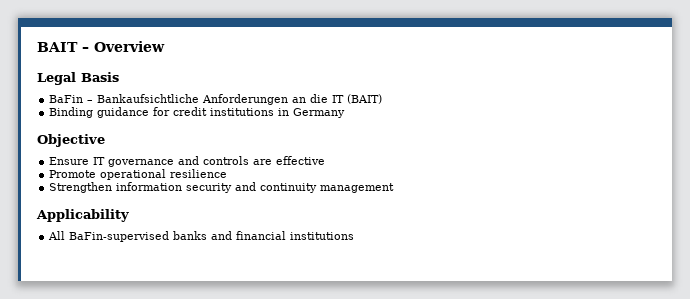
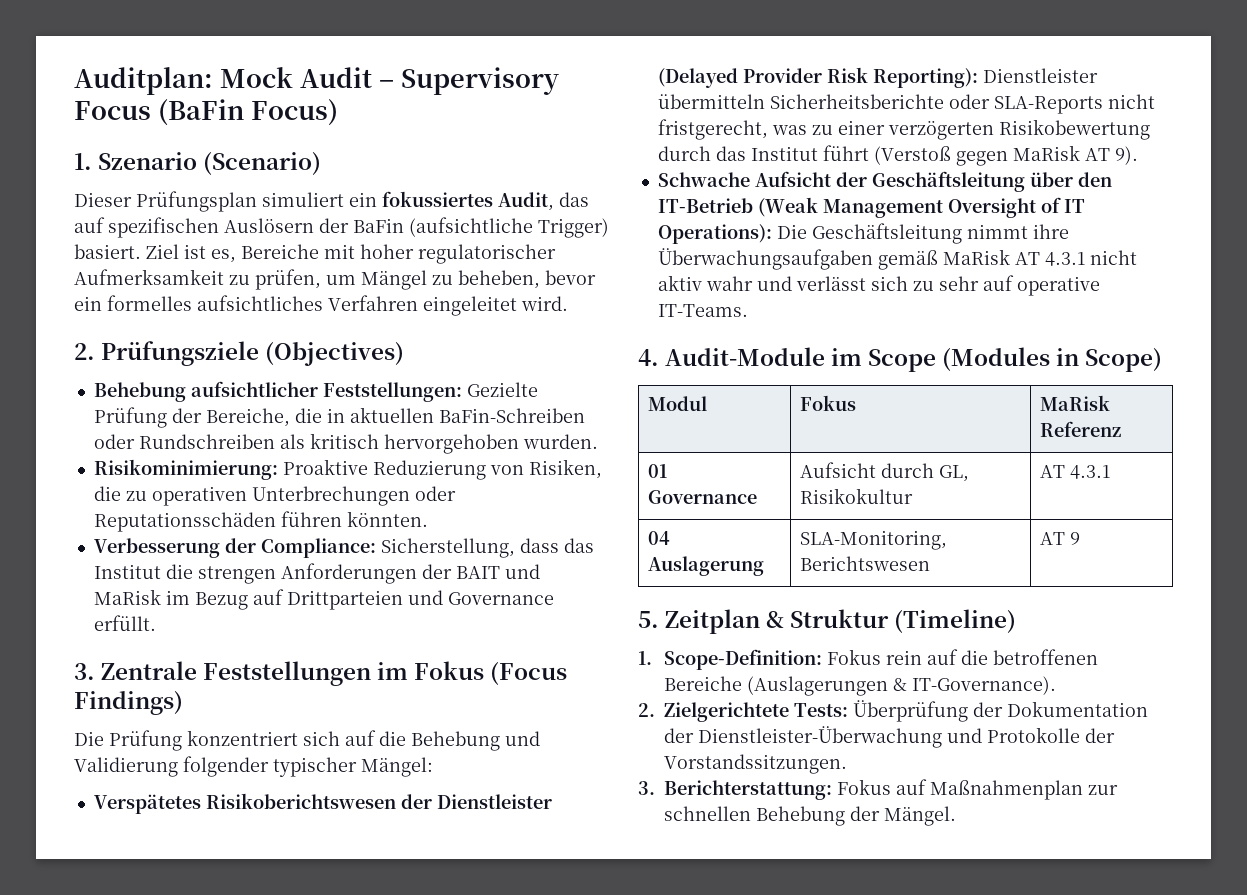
[37,41,165,52] [37,72,119,85] [49,94,383,105] [49,107,346,118] [37,134,105,147] [49,156,326,167] [49,169,228,180] [49,182,395,193] [36,209,129,222] [48,231,355,242] BAIT – Overview // Legal Basis // BaFin – Bankaufsichtliche Anforderungen an die IT (BAIT) // Binding guidance for credit institutions in Germany // Objective // Ensure IT governance and controls are effective // Promote operational resilience // Strengthen information security and continuity management // Applicability // All BaFin-supervised banks and financial institutions -> [74,67,559,95] [74,99,338,126] [74,151,322,175] [74,191,589,212] [74,217,609,238] [74,244,556,264] [74,269,596,290] [74,295,568,316] [74,341,405,366] [93,381,538,402] [93,407,585,428] [93,433,598,454] [93,459,602,480] [93,486,456,506] [93,511,428,532] [93,538,594,558] [93,563,540,584] [93,589,554,610] [93,615,156,631] [74,661,568,686] [74,690,183,715] [74,730,540,751] [74,756,433,777] [93,793,552,814] [657,67,1098,88] [657,94,1155,114] [657,119,1150,140] [657,145,1138,166] [657,171,1112,192] [657,197,1085,218] [657,223,1069,244] [657,248,1137,270] [657,275,1100,296] [657,304,748,317] [638,347,1163,372] [648,396,708,411] [800,395,857,411] [1040,395,1111,411] [1040,421,1122,437] [648,464,668,478] [648,490,758,504] [800,462,970,482] [800,488,914,504] [1040,465,1111,479] [648,531,671,545] [648,556,765,576] [800,530,948,550] [800,556,931,571] [1040,532,1081,545] [638,609,1017,634] [638,649,1099,670] [664,676,1057,696] [638,700,1149,722] [664,726,1116,748] [664,754,848,774] [638,779,1119,800] [664,806,957,826] Auditplan: Mock Audit – Supervisory Focus (BaFin Focus) // 1. Szenario (Scenario) // Dieser Prüfungsplan simuliert ein fokussiertes Audit, das auf spezifischen Auslösern der BaFin (aufsichtliche Trigger) basiert. Ziel ist es, Bereiche mit hoher regulatorischer Aufmerksamkeit zu prüfen, um Mängel zu beheben, bevor ein formelles aufsichtliches Verfahren eingeleitet wird. // 2. Prüfungsziele (Objectives) // Behebung aufsichtlicher Feststellungen: Gezielte Prüfung der Bereiche, die in aktuellen BaFin-Schreiben oder Rundschreiben als kritisch hervorgehoben wurden. // Risikominimierung: Proaktive Reduzierung von Risiken, die zu operativen Unterbrechungen oder Reputationsschäden führen könnten. // Verbesserung der Compliance: Sicherstellung, dass das Institut die strengen Anforderungen der BAIT und MaRisk im Bezug auf Drittparteien und Governance erfüllt. // 3. Zentrale Feststellungen im Fokus (Focus Findings) // Die Prüfung konzentriert sich auf die Behebung und Validierung folgender typischer Mängel: // Verspätetes Risikoberichtswesen der Dienstleister (Delayed Provider Risk Reporting): Dienstleister übermitteln Sicherheitsberichte oder SLA-Reports nicht fristgerecht, was zu einer verzögerten Risikobewertung durch das Institut führt (Verstoß gegen MaRisk AT 9). // Schwache Aufsicht der Geschäftsleitung über den IT-Betrieb (Weak Management Oversight of IT Operations): Die Geschäftsleitung nimmt ihre Überwachungsaufgaben gemäß MaRisk AT 4.3.1 nicht aktiv wahr und verlässt sich zu sehr auf operative IT-Teams. // 4. Audit-Module im Scope (Modules in Scope) // Modul | Fokus | MaRisk Referenz // 01 Governance | Aufsicht durch GL, Risikokultur | AT 4.3.1 // 04 Auslagerung | SLA-Monitoring, Berichtswesen | AT 9 // 5. Zeitplan & Struktur (Timeline) // 1. Scope-Definition: Fokus rein auf die betroffenen Bereiche (Auslagerungen & IT-Governance). // 2. Zielgerichtete Tests: Überprüfung der Dokumentation der Dienstleister-Überwachung und Protokolle der Vorstandssitzungen. // 3. Berichterstattung: Fokus auf Maßnahmenplan zur schnellen Behebung der Mängel.

